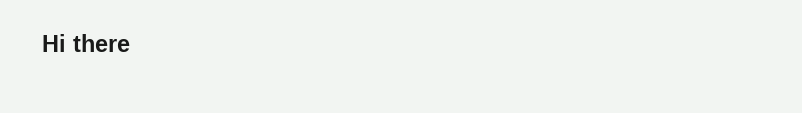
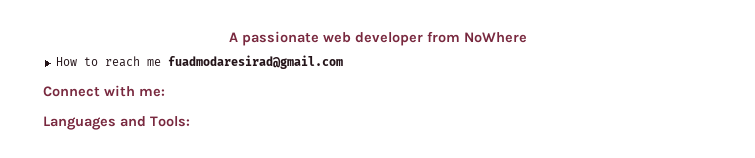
[42,34,130,52] Hi there -> [228,31,527,46] [55,55,343,69] [43,85,165,97] [43,116,190,130] A passionate web developer from NoWhere // How to reach me fuadmodaresirad@gmail.com // Connect with me: // Languages and Tools:

